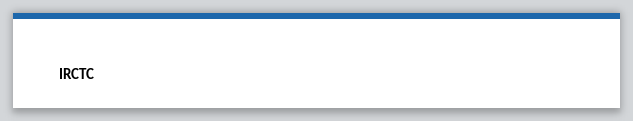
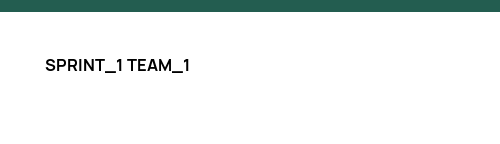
[59,68,94,79] IRCTC -> [45,59,191,73] SPRINT_1 TEAM_1

